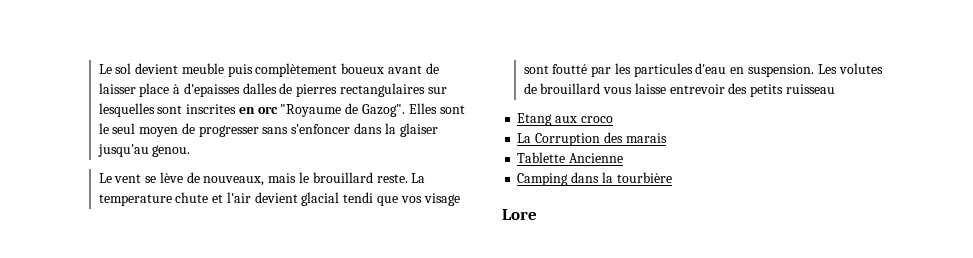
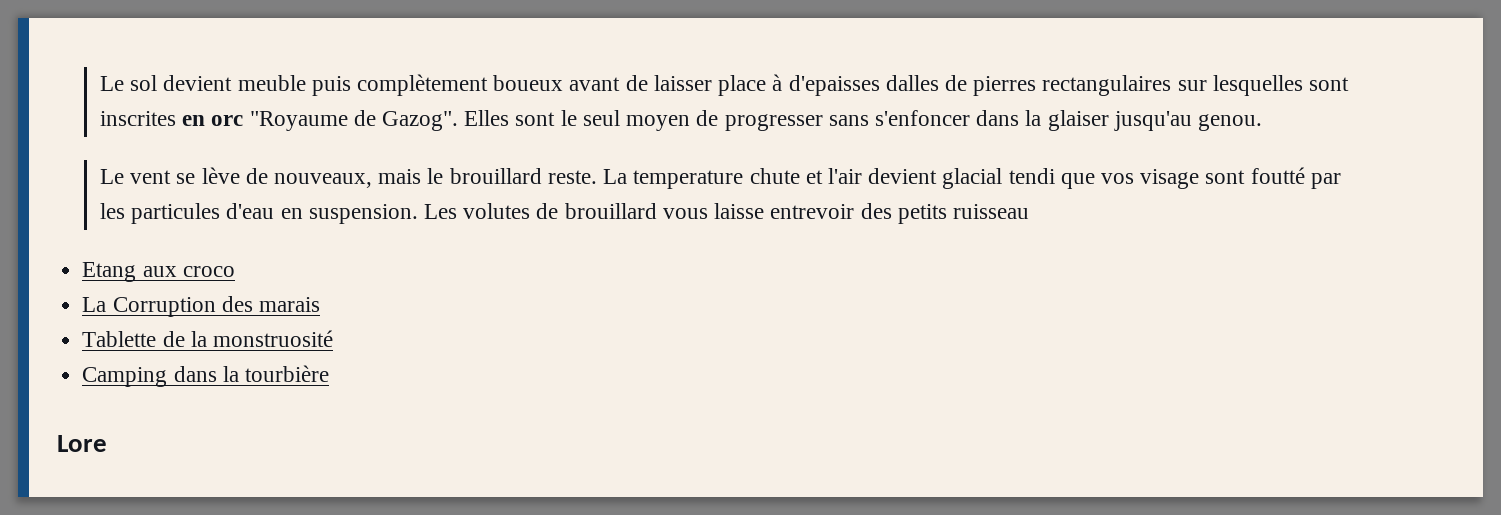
[569,153,624,163] Ancienne -> [162,330,333,347] de la monstruosité

